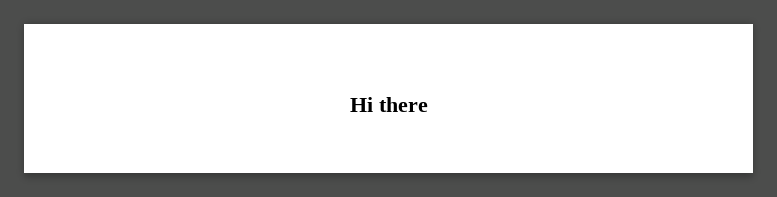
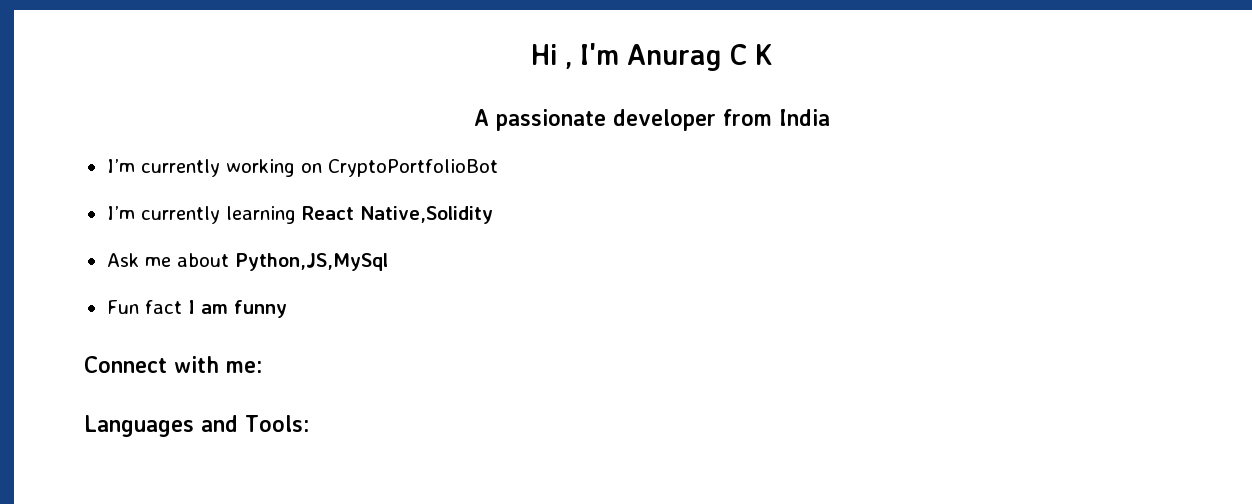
[378,97,428,112] there -> [565,43,773,71] [474,109,830,131] [106,159,498,177] [106,206,493,224] [106,253,388,271] [106,300,287,318] [84,356,263,373] [84,415,310,437] , I'm Anurag C K // A passionate developer from India // I’m currently working on CryptoPortfolioBot // I’m currently learning React Native,Solidity // Ask me about Python,JS,MySql // Fun fact I am funny // Connect with me: // Languages and Tools:

